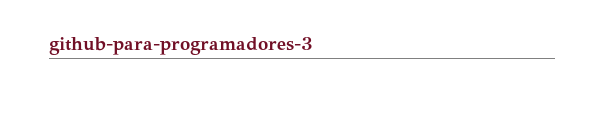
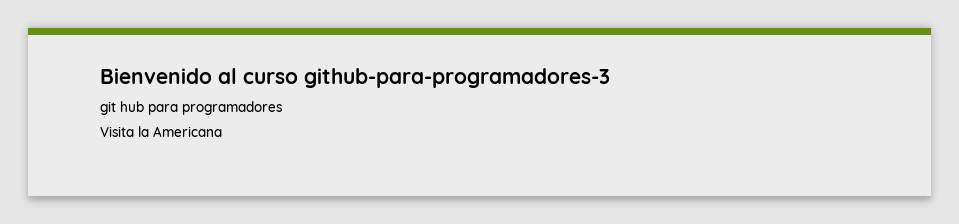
[49,37,313,55] github-para-programadores-3 -> [100,68,610,88] [100,101,282,115] [100,126,222,137] Bienvenido al curso github-para-programadores-3 // git hub para programadores // Visita la Americana

